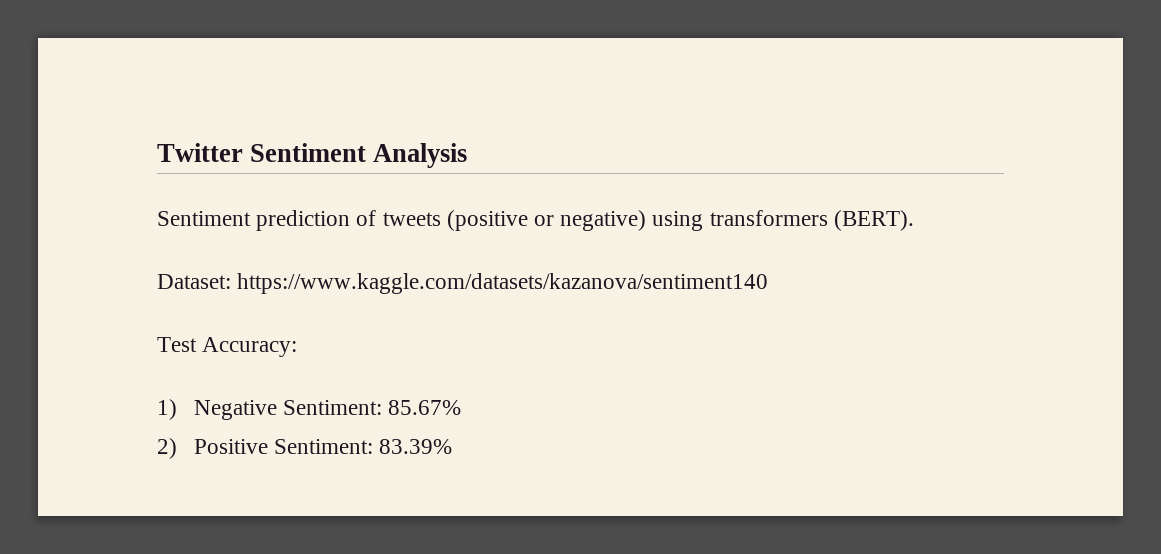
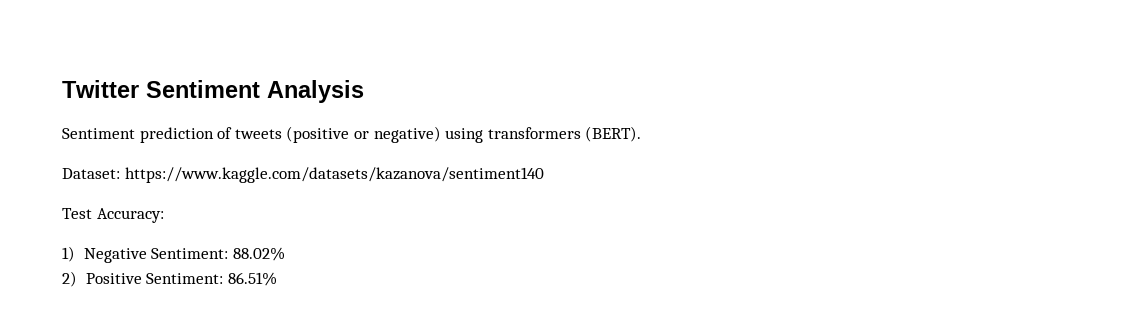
[387,400,461,415] 85.67% -> [232,247,285,261] 88.02%
[378,439,452,454] 83.39% -> [227,272,277,286] 86.51%

